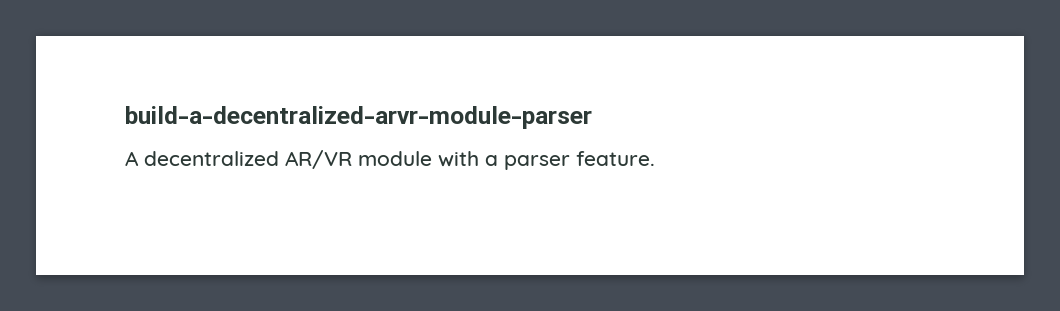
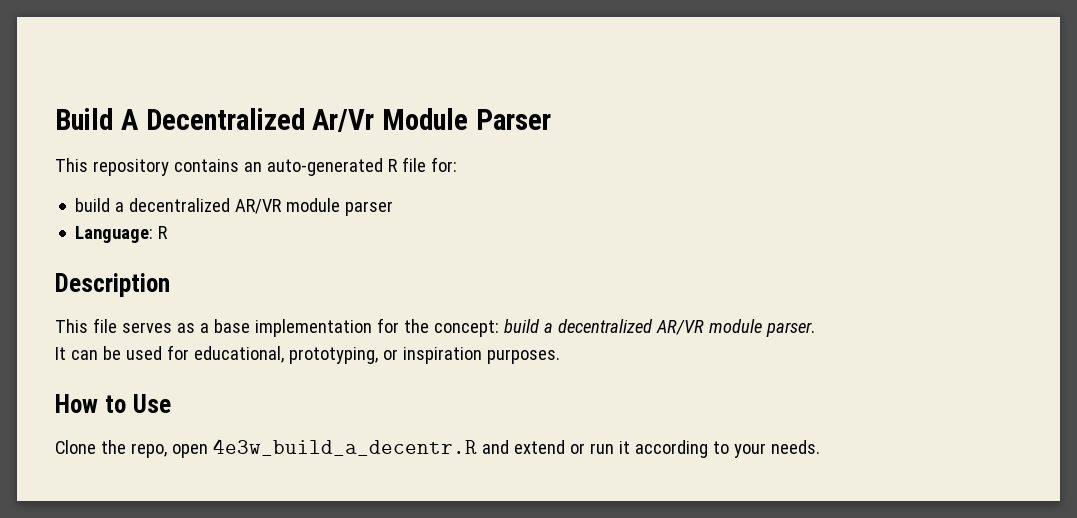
[125,106,592,129] [125,150,655,170] build-a-decentralized-arvr-module-parser // A decentralized AR/VR module with a parser feature. -> [55,108,552,132] [55,157,457,176] [75,198,394,216] [75,226,169,243] [55,273,170,297] [55,318,815,337] [55,345,560,364] [55,394,171,413] [55,439,820,458] Build A Decentralized Ar/Vr Module Parser // This repository contains an auto-generated R file for: // build a decentralized AR/VR module parser // Language: R // Description // This file serves as a base implementation for the concept: build a decentralized AR/VR module parser. // It can be used for educational, prototyping, or inspiration purposes. // How to Use // Clone the repo, open 4e3w_build_a_decentr.R and extend or run it according to your needs.

